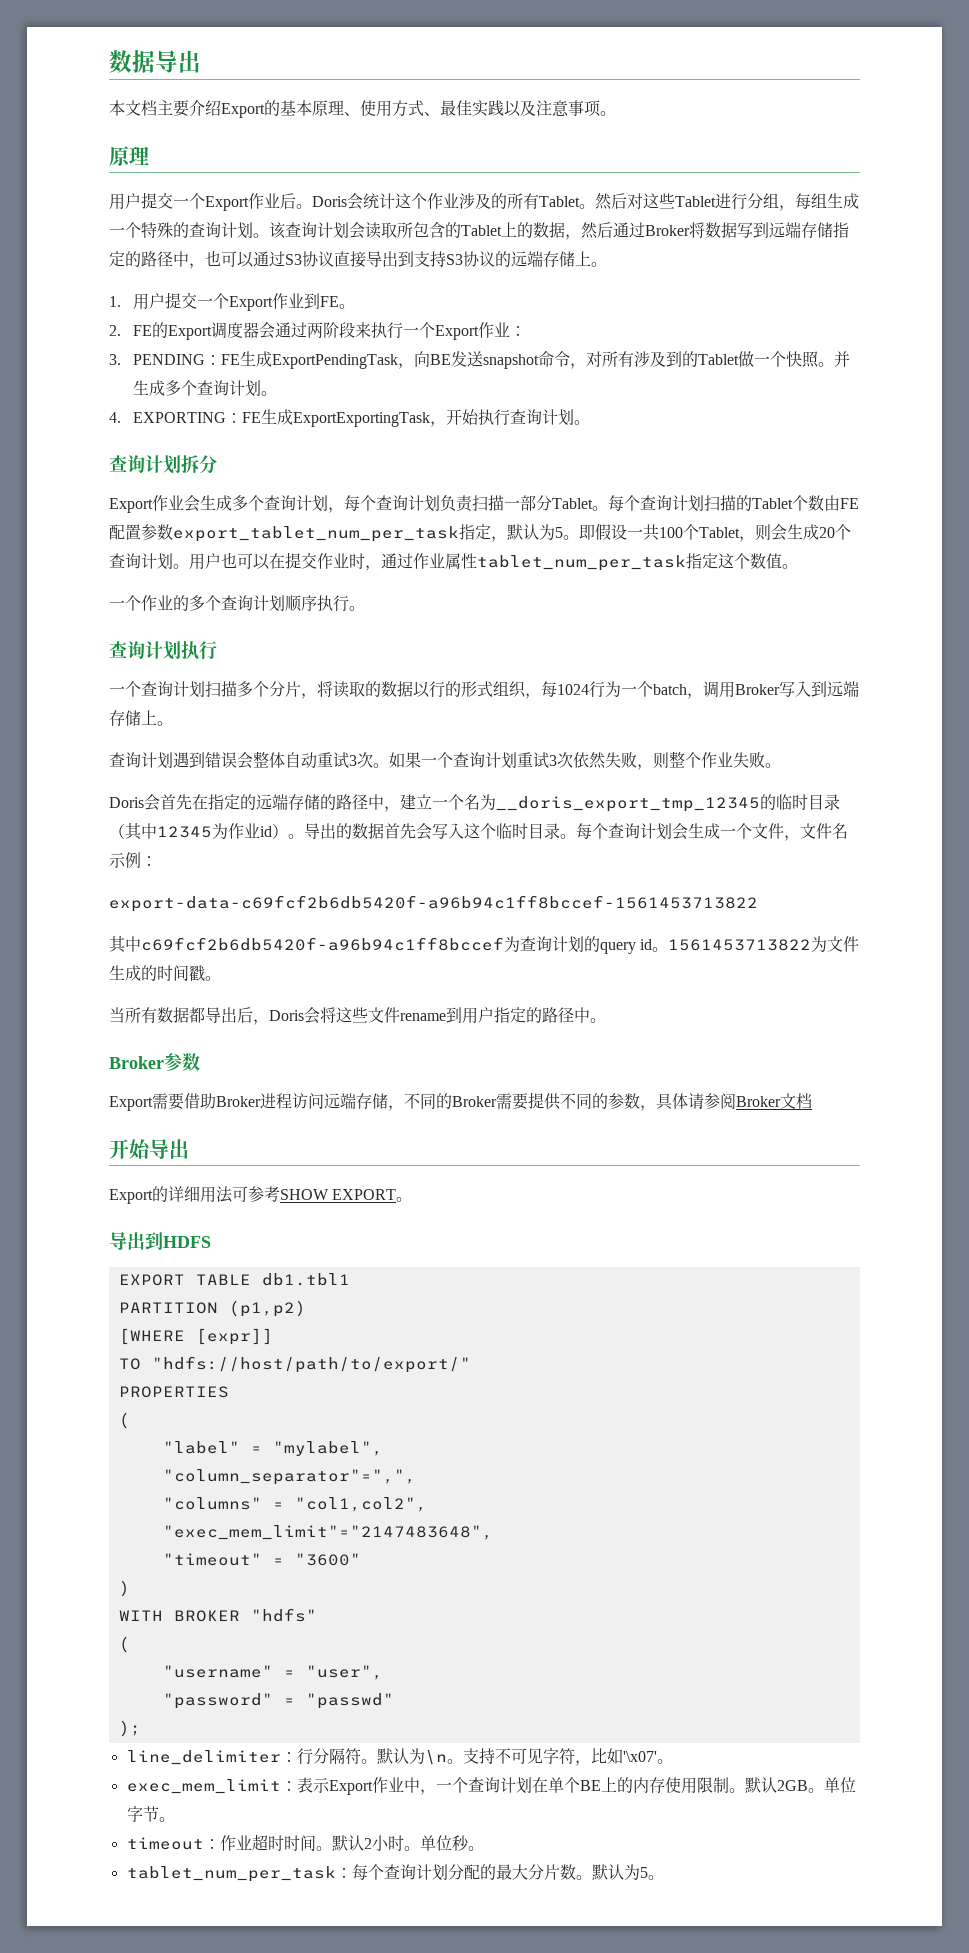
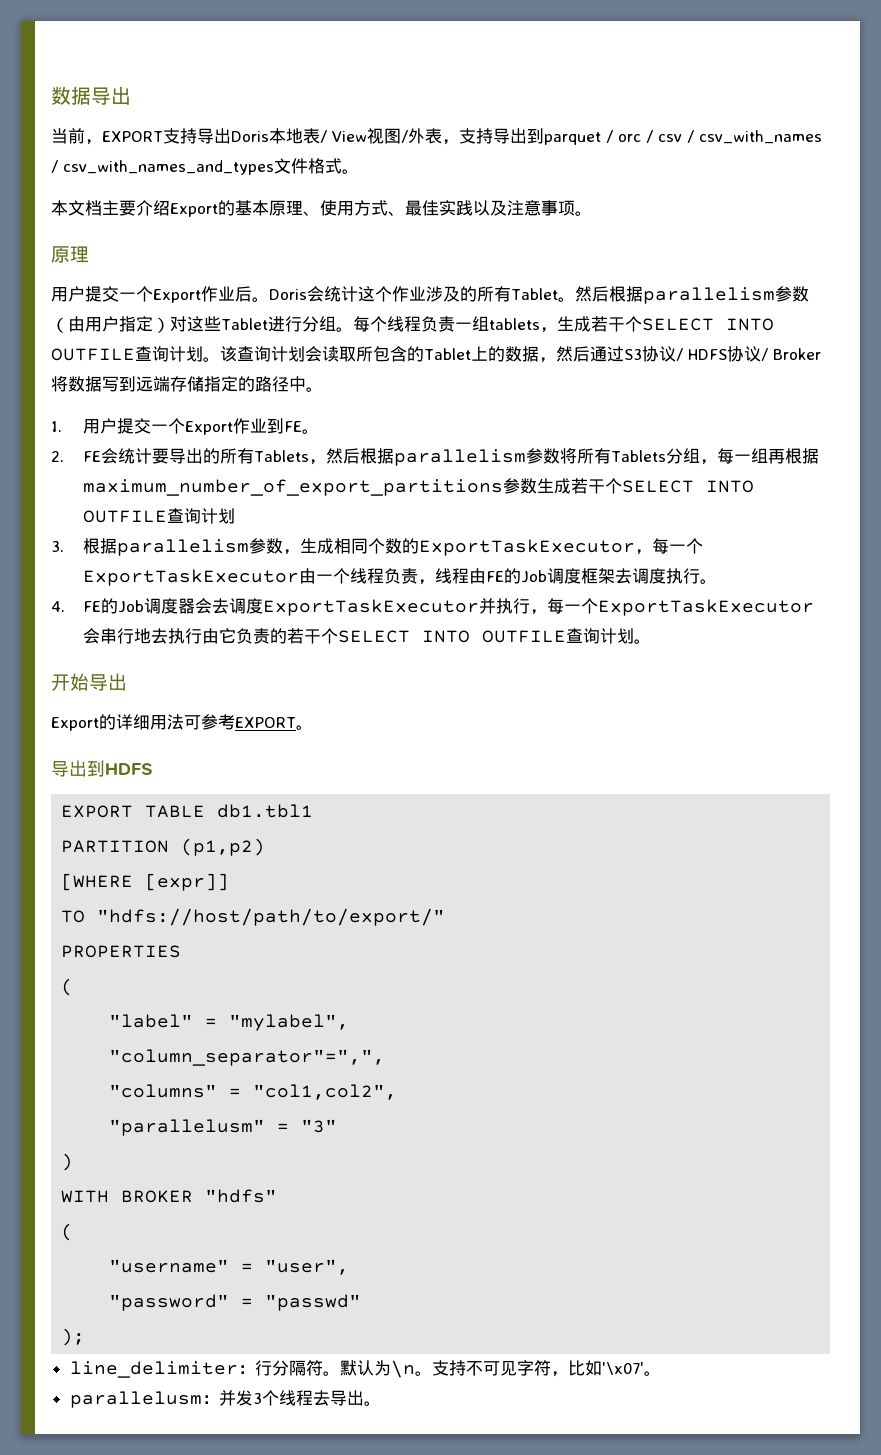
(201, 61) none -> [51,128,822,145] [51,158,359,175] // 当前，EXPORT支持导出Doris本地表/ View视图/外表，支持导出到parquet / orc / csv / csv_with_names / csv_with_names_and_types文件格式。
(627, 201) none -> [608,286,809,304] [51,316,170,333] 根据parallelism参数（由用户指定）
[779,193,859,211] [109,222,189,239] ，每组生成一个特殊的 -> [335,316,774,333] [51,348,135,361] 。每个线程负责一组tablets，生成若干个SELECT INTO OUTFILE
(645, 230) none -> [623,346,768,362] S3协议/ HDFS协议/
[189,250,591,269] ，也可以通过S3协议直接导出到支持S3协议的远端存储上 -> (306, 384) none
[151,322,526,340] [109,351,850,369] [132,380,277,397] [109,409,590,427] [109,455,217,474] [109,495,859,513] [109,524,851,542] [109,552,798,571] [109,595,365,612] [109,641,217,660] [109,681,859,699] [109,710,173,726] [109,751,781,770] [109,794,840,812] [109,823,848,841] [109,852,157,868] [109,895,758,912] [109,936,860,954] [109,965,221,982] [109,1007,606,1025] [109,1053,200,1071] [109,1092,812,1111] 的Export调度器会通过两阶段来执行一个Export作业： // 3. PENDING：FE生成ExportPendingTask，向BE发送snapshot命令，对所有涉及到的Tablet做一个快照。并生成多个查询计划。 // 4. EXPORTING：FE生成ExportExportingTask，开始执行查询计划。 // 查询计划拆分 // Export作业会生成多个查询计划，每个查询计划负责扫描一部分Tablet。每个查询计划扫描的Tablet个数由FE配置参数export_tablet_num_per_task指定，默认为5。即假设一共100个Tablet，则会生成20个查询计划。用户也可以在提交作业时，通过作业属性tablet_num_per_task指定这个数值。 // 一个作业的多个查询计划顺序执行。 // 查询计划执行 // 一个查询计划扫描多个分片，将读取的数据以行的形式组织，每1024行为一个batch，调用Broker写入到远端存储上。 // 查询计划遇到错误会整体自动重试3次。如果一个查询计划重试3次依然失败，则整个作业失败。 // Doris会首先在指定的远端存储的路径中，建立一个名为__doris_export_tmp_12345的临时目录（其中12345为作业id）。导出的数据首先会写入这个临时目录。每个查询计划会生成一个文件，文件名示例： // export-data-c69fcf2b6db5420f-a96b94c1ff8bccef-1561453713822 // 其中c69fcf2b6db5420f-a96b94c1ff8bccef为查询计划的query id。1561453713822为文件生成的时间戳。 // 当所有数据都导出后，Doris会将这些文件rename到用户指定的路径中。 // Broker参数 // Export需要借助Broker进程访问远端存储，不同的Broker需要提供不同的参数，具体请参阅Broker文档 -> [101,448,820,466] [83,478,755,496] [83,508,236,524] [51,538,704,556] [83,568,718,586] [51,598,815,616] [83,628,652,644] 会统计要导出的所有Tablets，然后根据parallelism参数将所有Tablets分组，每一组再根据maximum_number_of_export_partitions参数生成若干个SELECT INTO OUTFILE查询计划 // 3.根据parallelism参数，生成相同个数的ExportTaskExecutor，每一个ExportTaskExecutor由一个线程负责，线程由FE的Job调度框架去调度执行。 // 4. FE的Job调度器会去调度ExportTaskExecutor并执行，每一个ExportTaskExecutor会串行地去执行由它负责的若干个SELECT INTO OUTFILE查询计划。
[280,1189,329,1200] SHOW -> (235, 722) none
[162,1525,493,1540] [162,1553,361,1566] "exec_mem_limit"="2147483648", // "timeout" = "3600" -> [109,1119,338,1136] "parallelusm" = "3"
[126,1777,856,1795] [126,1806,175,1822] [126,1834,484,1851] [126,1864,648,1882] exec_mem_limit：表示Export作业中，一个查询计划在单个BE上的内存使用限制。默认2GB。单位字节。 // timeout：作业超时时间。默认2小时。单位秒。 // tablet_num_per_task：每个查询计划分配的最大分片数。默认为5 -> [69,1390,364,1408] parallelusm：并发3个线程去导出

